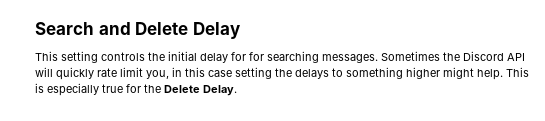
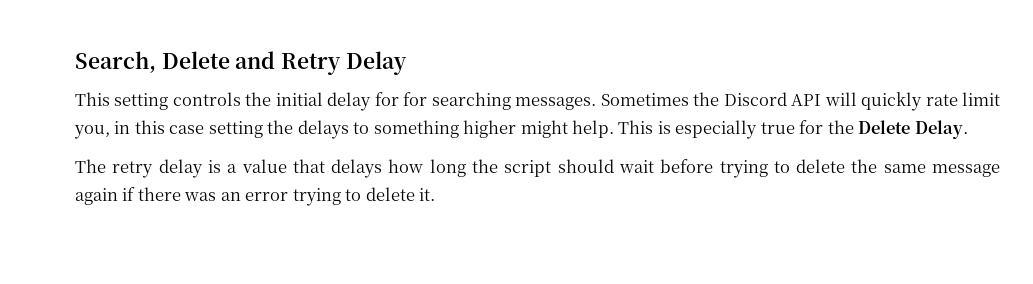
[35,22,189,35] Search and Delete -> [75,51,342,75] Search, Delete and Retry
(237, 90) none -> [75,159,1000,178] [75,187,436,206] // The retry delay is a value that delays how long the script should wait before trying to delete the same message again if there was an error trying to delete it.

